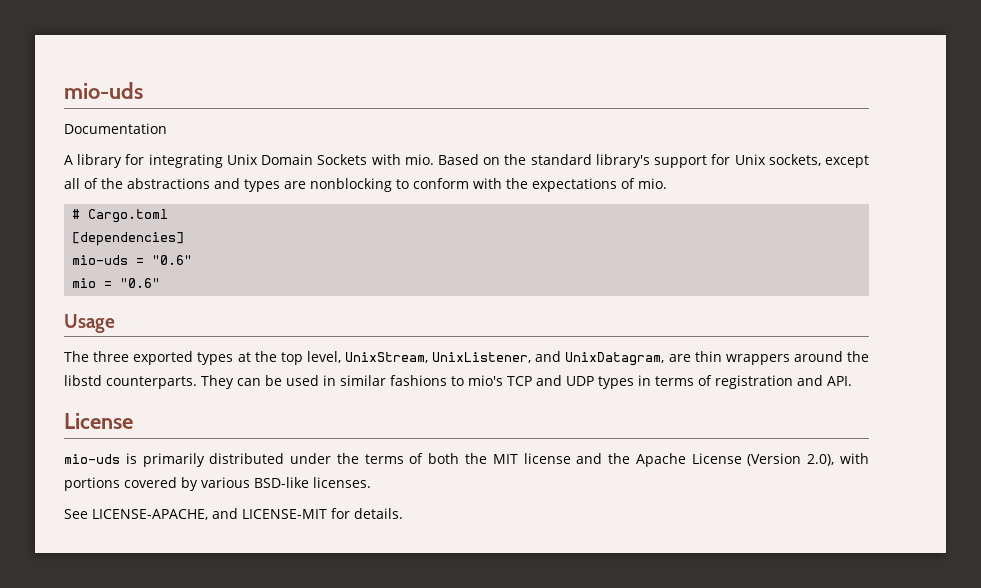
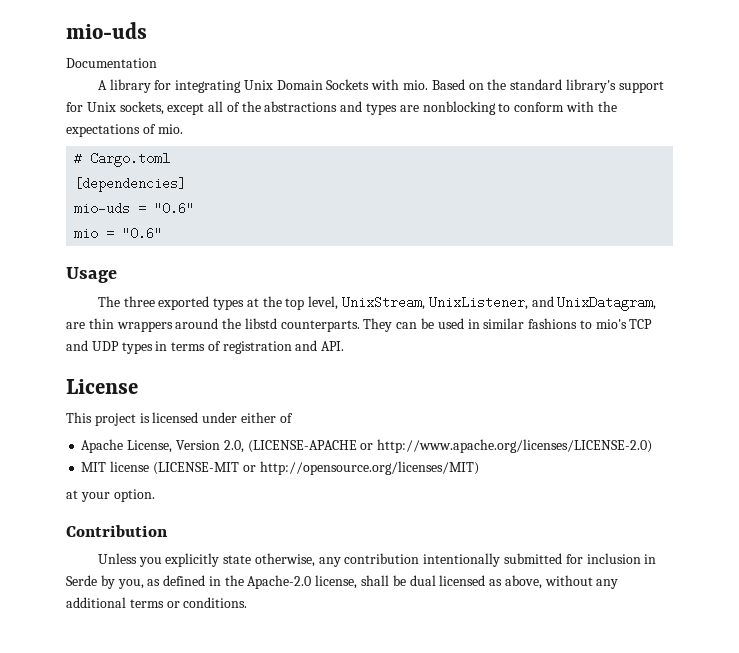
[64,453,870,467] [64,477,371,491] [64,508,403,520] mio-uds is primarily distributed under the terms of both the MIT license and the Apache License (Version 2.0), with portions covered by various BSD-like licenses. // See LICENSE-APACHE, and LICENSE-MIT for details. -> [66,412,293,426] [81,439,653,453] [81,461,479,475] [66,489,155,502] [66,525,168,537] [97,553,657,567] [66,575,619,589] [66,597,248,608] This project is licensed under either of // Apache License, Version 2.0, (LICENSE-APACHE or http://www.apache.org/licenses/LICENSE-2.0) // MIT license (LICENSE-MIT or http://opensource.org/licenses/MIT) // at your option. // Contribution // Unless you explicitly state otherwise, any contribution intentionally submitted for inclusion in Serde by you, as defined in the Apache-2.0 license, shall be dual licensed as above, without any additional terms or conditions.

